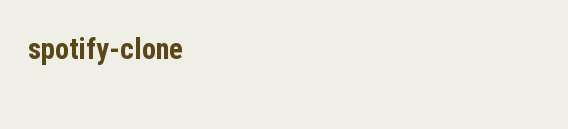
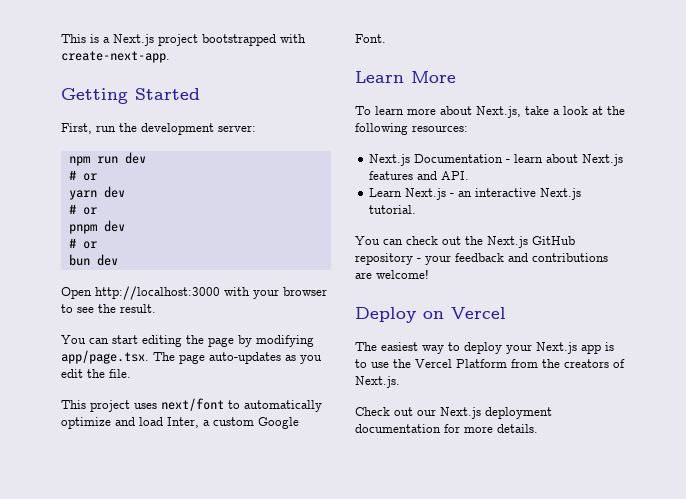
[28,37,183,65] spotify-clone -> [61,34,306,46] [61,51,170,63] [61,88,200,104] [61,123,256,135] [68,152,146,166] [68,170,97,181] [68,186,125,200] [68,204,97,215] [68,220,125,234] [68,238,97,249] [68,254,118,266] [61,286,327,300] [61,304,156,313] [61,335,314,347] [61,350,322,364] [61,369,131,378] [61,398,322,412] [61,417,299,429] [355,34,386,43] [355,71,456,83] [355,106,625,118] [355,123,468,135] [369,154,624,166] [369,171,470,180] [369,188,582,200] [369,205,417,214] [355,236,575,248] [355,253,608,265] [355,269,429,279] [355,307,506,323] [355,342,614,354] [355,359,625,368] [355,376,400,388] [355,407,552,419] [355,424,538,433] This is a Next.js project bootstrapped with create-next-app. // Getting Started // First, run the development server: // npm run dev // # or // yarn dev // # or // pnpm dev // # or // bun dev // Open http://localhost:3000 with your browser to see the result. // You can start editing the page by modifying app/page.tsx. The page auto-updates as you edit the file. // This project uses next/font to automatically optimize and load Inter, a custom Google Font. // Learn More // To learn more about Next.js, take a look at the following resources: // Next.js Documentation - learn about Next.js features and API. // Learn Next.js - an interactive Next.js tutorial. // You can check out the Next.js GitHub repository - your feedback and contributions are welcome! // Deploy on Vercel // The easiest way to deploy your Next.js app is to use the Vercel Platform from the creators of Next.js. // Check out our Next.js deployment documentation for more details.

